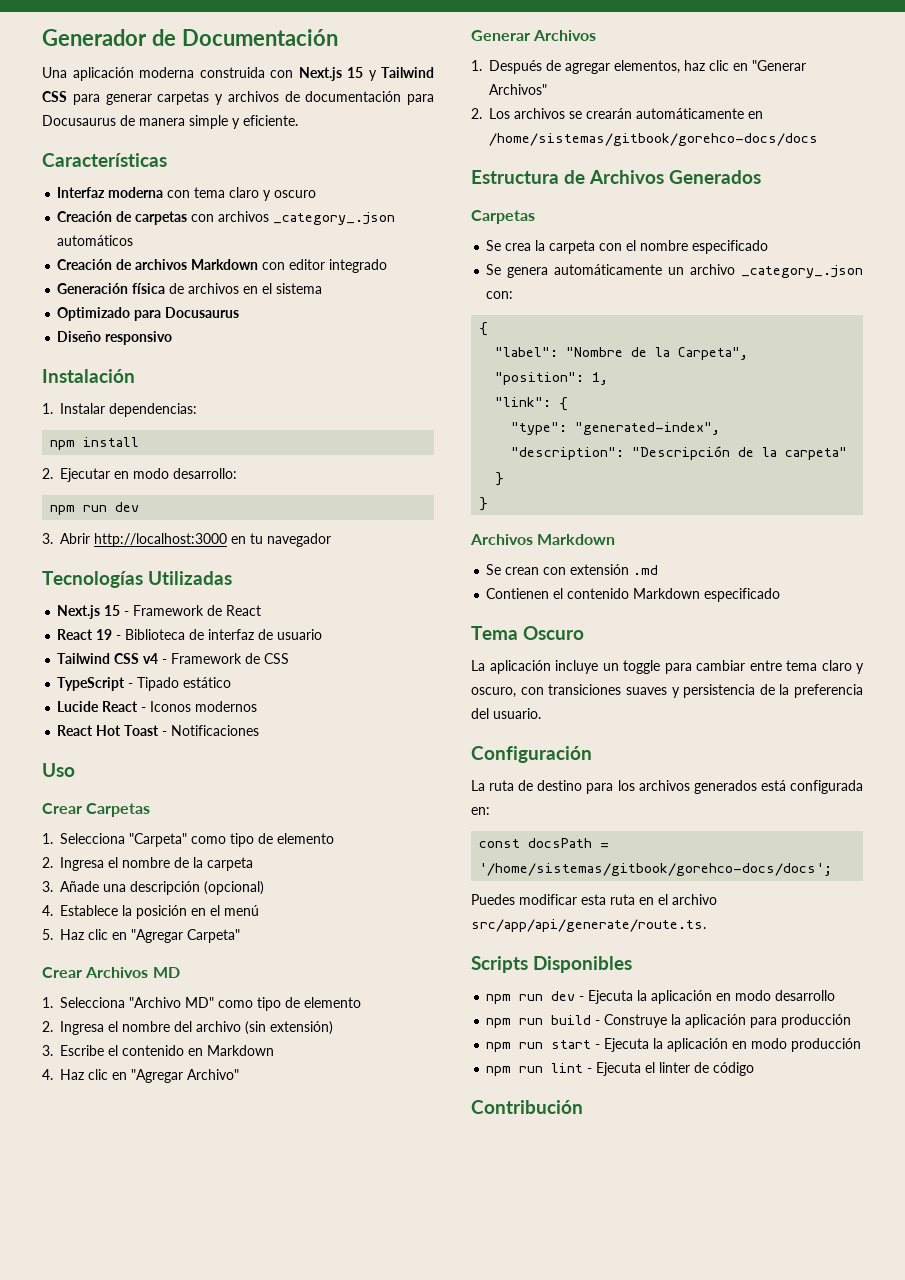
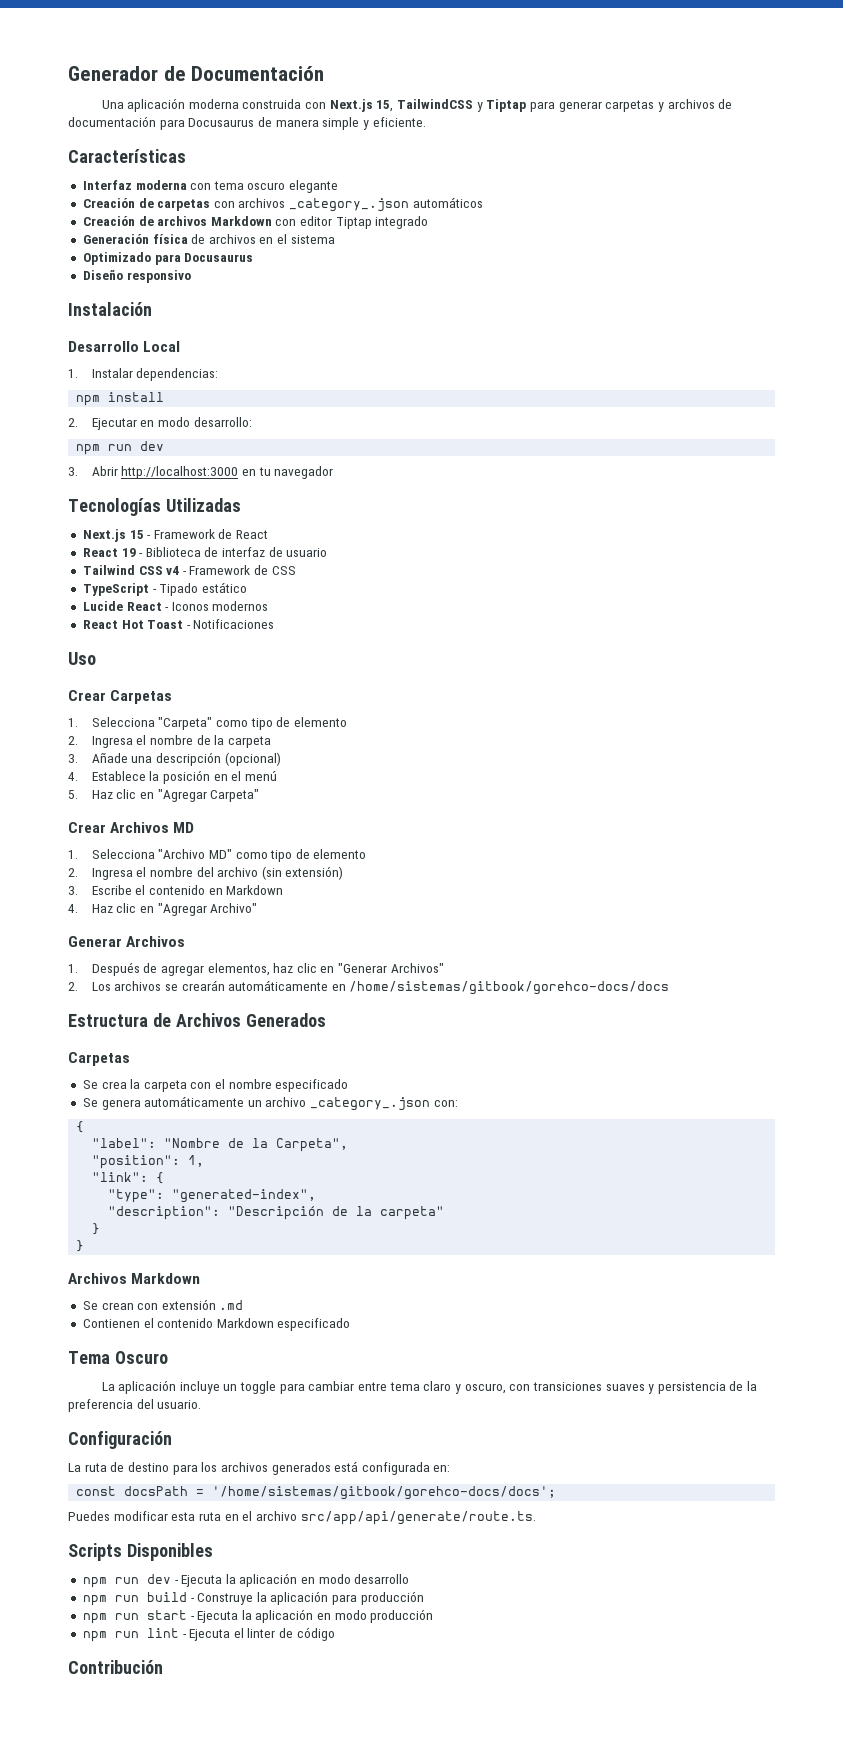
[347,67,434,81] [42,91,67,102] 15 y Tailwind CSS -> [376,99,527,112] 15, TailwindCSS y Tiptap
[229,187,272,201] claro y -> (244, 185) none
(317, 194) none -> [289,180,339,193] elegante
(326, 264) none -> [335,217,372,229] Tiptap
(135, 376) none -> [68,341,181,352] // Desarrollo Local

